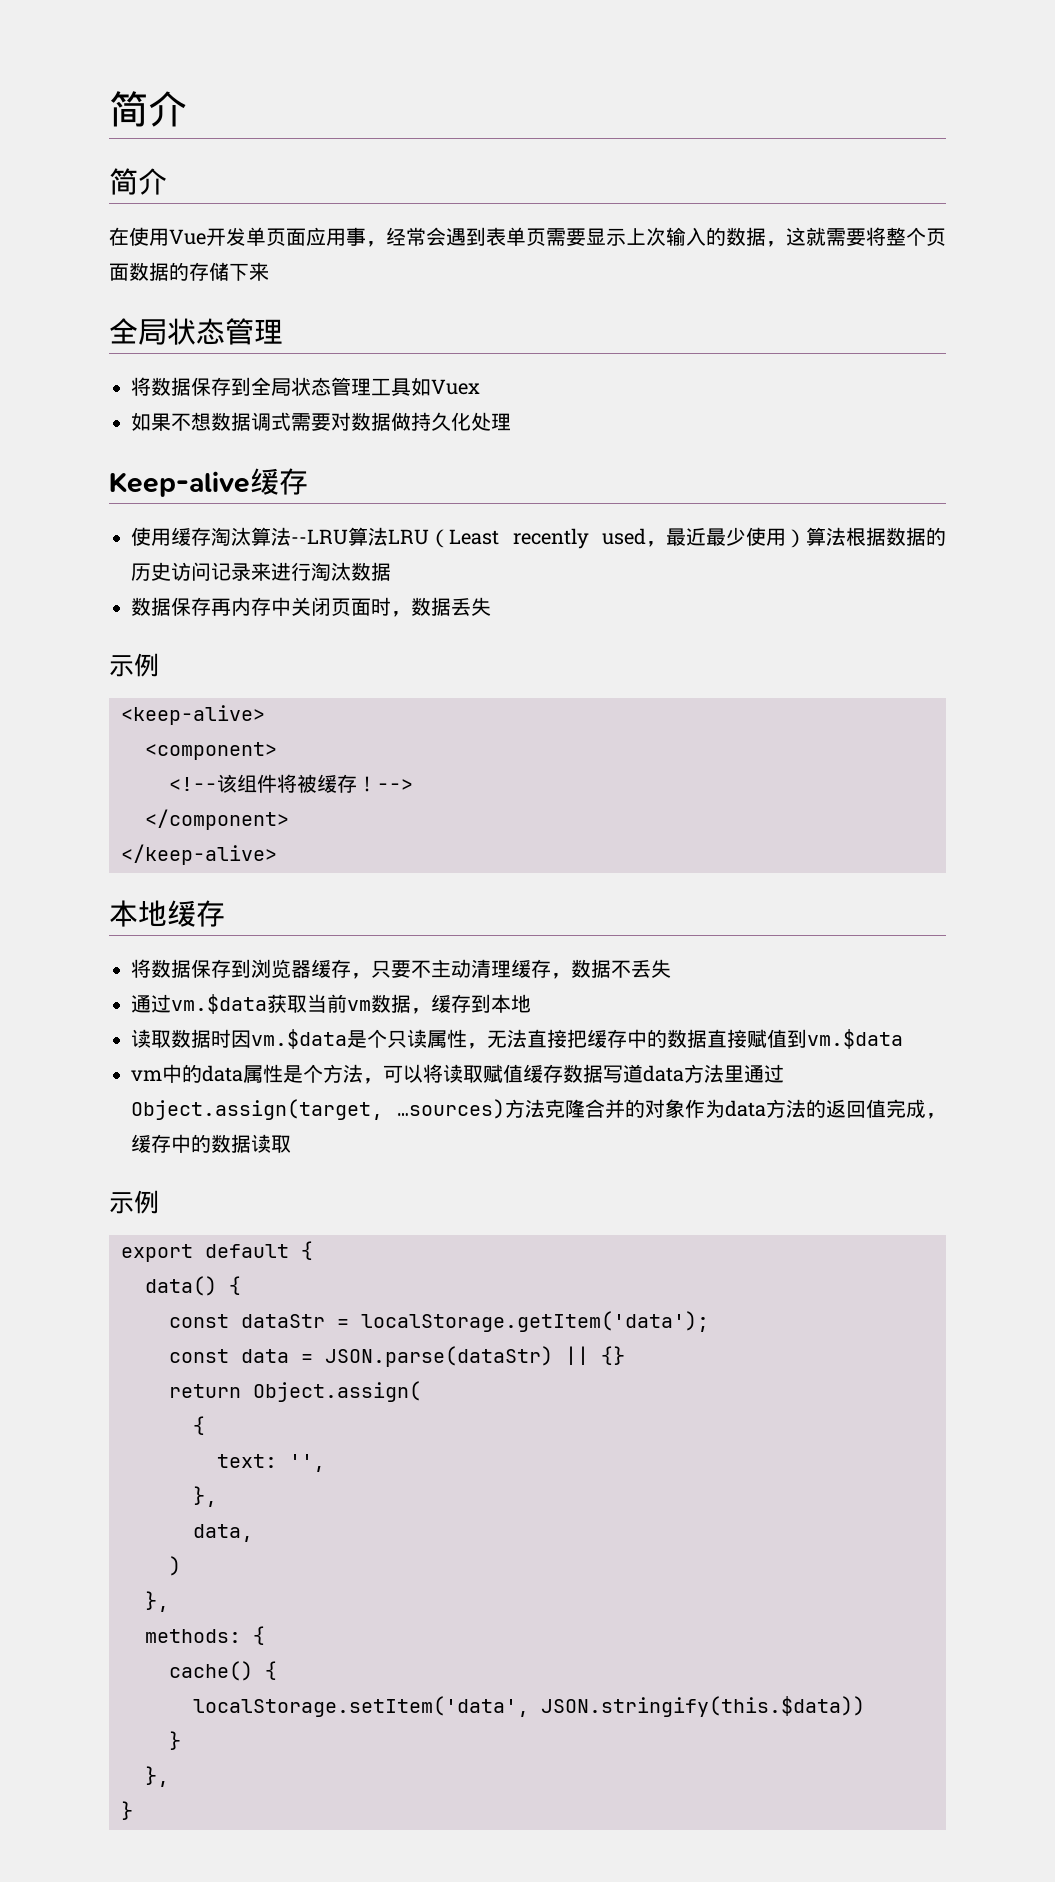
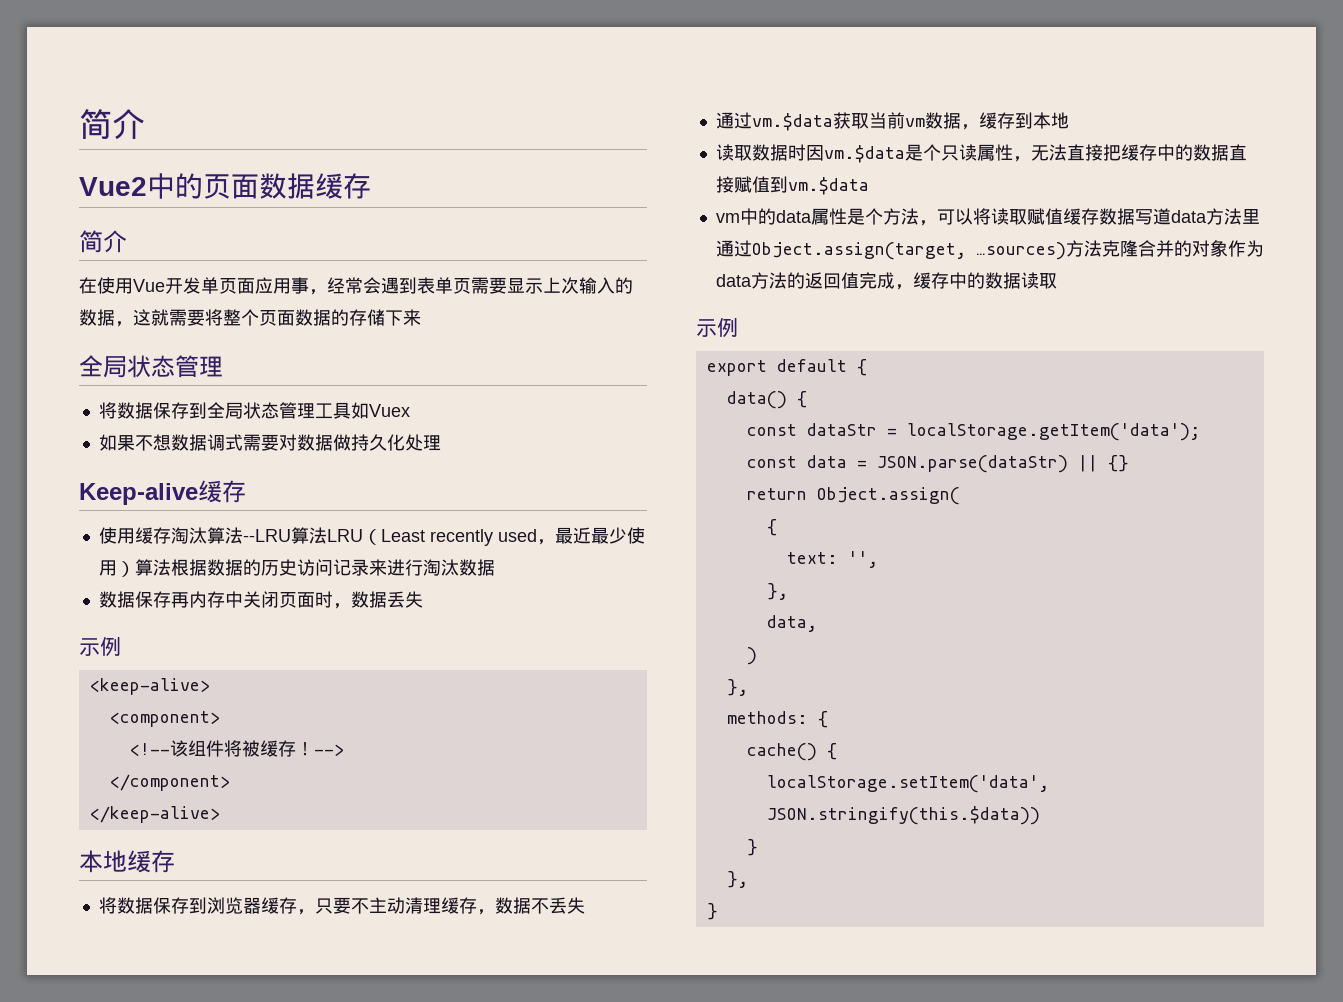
[109,91,187,127] 简介 -> [79,109,145,140] [79,173,371,199] 简介 // Vue2中的页面数据缓存

